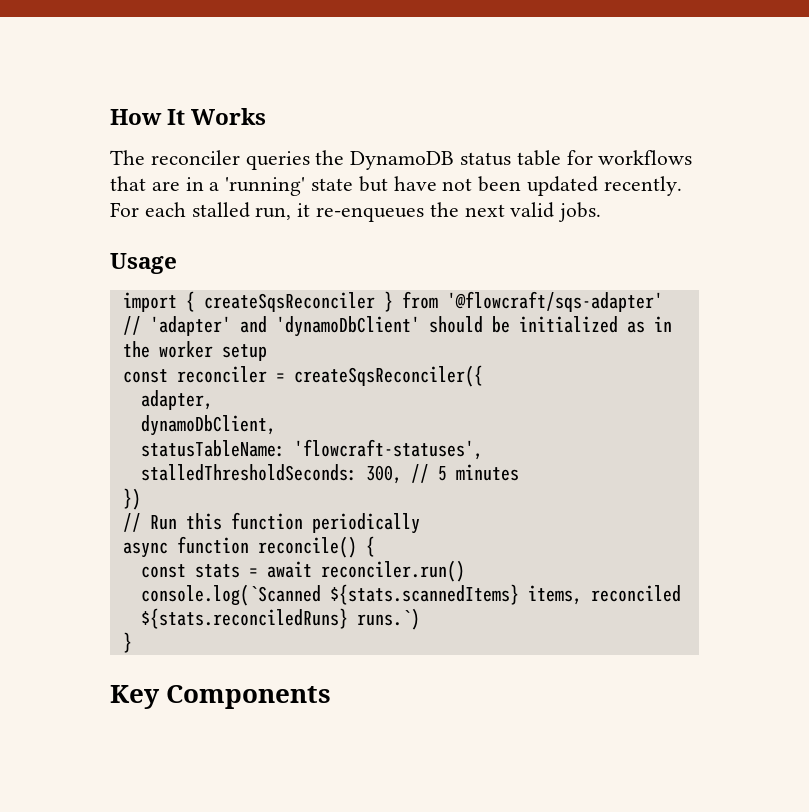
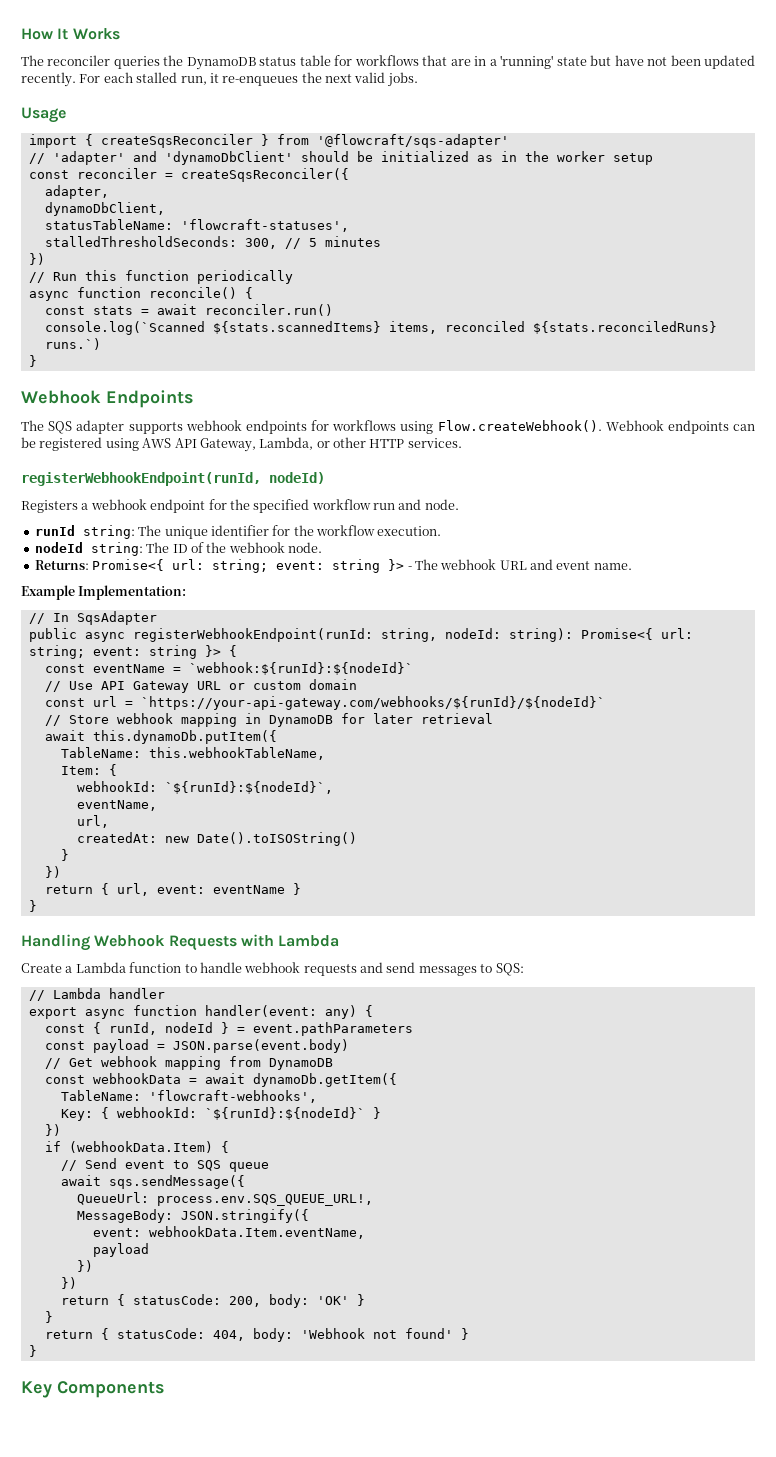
(132, 642) none -> [21,390,194,408] [21,420,755,434] [21,437,462,452] [21,472,325,486] [21,499,459,513] [34,525,442,539] [34,542,322,556] [34,559,632,573] [21,585,187,600] [28,611,157,625] [28,628,693,642] [28,645,237,659] [44,662,413,675] [44,679,357,693] [44,696,605,710] [44,713,493,727] [44,730,277,744] [60,747,325,760] [60,764,117,776] [76,781,333,794] [76,800,157,811] [76,815,109,828] [76,832,357,846] [60,849,69,861] [44,866,61,878] [44,883,301,896] [28,900,37,912] [21,934,340,951] [21,962,524,976] [28,988,165,1001] [28,1005,373,1019] [44,1022,413,1036] [44,1039,349,1053] [44,1056,333,1070] [44,1073,397,1087] [60,1090,317,1103] [60,1107,381,1121] [44,1124,61,1136] [44,1141,229,1153] [60,1158,269,1172] [60,1175,245,1189] [76,1192,373,1206] [76,1209,309,1223] [92,1226,365,1239] [92,1243,149,1257] [76,1260,93,1272] [60,1277,77,1289] [60,1294,365,1308] [44,1311,53,1323] [44,1328,469,1342] [28,1345,37,1357] // Webhook Endpoints // The SQS adapter supports webhook endpoints for workflows using Flow.createWebhook(). Webhook endpoints can be registered using AWS API Gateway, Lambda, or other HTTP services. // registerWebhookEndpoint(runId, nodeId) // Registers a webhook endpoint for the specified workflow run and node. // runId string: The unique identifier for the workflow execution. // nodeId string: The ID of the webhook node. // Returns: Promise<{ url: string; event: string }> - The webhook URL and event name. // Example Implementation: // // In SqsAdapter // public async registerWebhookEndpoint(runId: string, nodeId: string): Promise<{ url: string; event: string }> { // const eventName = `webhook:${runId}:${nodeId}` // // Use API Gateway URL or custom domain // const url = `https://your-api-gateway.com/webhooks/${runId}/${nodeId}` // // Store webhook mapping in DynamoDB for later retrieval // await this.dynamoDb.putItem({ // TableName: this.webhookTableName, // Item: { // webhookId: `${runId}:${nodeId}`, // eventName, // url, // createdAt: new Date().toISOString() // } // }) // return { url, event: eventName } // } // Handling Webhook Requests with Lambda // Create a Lambda function to handle webhook requests and send messages to SQS: // // Lambda handler // export async function handler(event: any) { // const { runId, nodeId } = event.pathParameters // const payload = JSON.parse(event.body) // // Get webhook mapping from DynamoDB // const webhookData = await dynamoDb.getItem({ // TableName: 'flowcraft-webhooks', // Key: { webhookId: `${runId}:${nodeId}` } // }) // if (webhookData.Item) { // // Send event to SQS queue // await sqs.sendMessage({ // QueueUrl: process.env.SQS_QUEUE_URL!, // MessageBody: JSON.stringify({ // event: webhookData.Item.eventName, // payload // }) // }) // return { statusCode: 200, body: 'OK' } // } // return { statusCode: 404, body: 'Webhook not found' } // }

